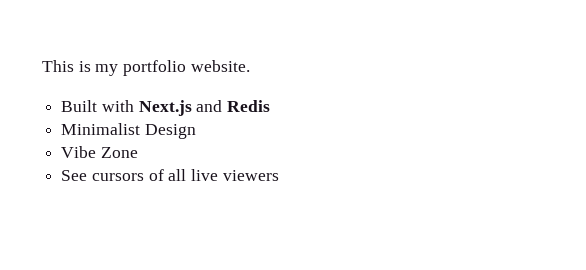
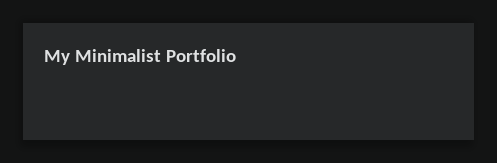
[42,60,250,76] [61,100,271,116] [61,123,196,139] [61,146,138,158] [61,169,279,181] This is my portfolio website. // Built with Next.js and Redis // Minimalist Design // Vibe Zone // See cursors of all live viewers -> [44,49,237,65] My Minimalist Portfolio

